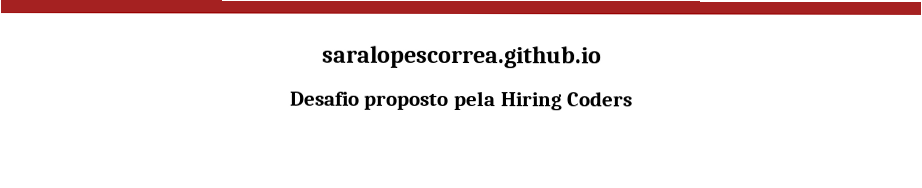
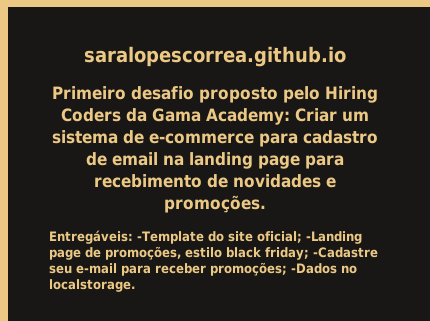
[288,90,634,111] Desafio proposto pela Hiring Coders -> [52,86,378,103] [61,108,369,125] [52,130,378,147] [86,152,344,169] [94,174,336,188] [164,195,266,213] [49,230,362,244] [49,246,378,260] [49,262,357,276] [49,279,135,292] Primeiro desafio proposto pelo Hiring Coders da Gama Academy: Criar um sistema de e-commerce para cadastro de email na landing page para recebimento de novidades e promoções. // Entregáveis: -Template do site oficial; -Landing page de promoções, estilo black friday; -Cadastre seu e-mail para receber promoções; -Dados no localstorage.

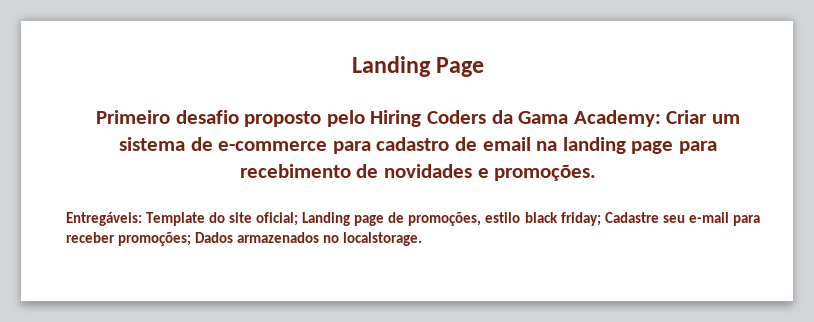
[84,46,346,67] saralopescorrea.github.io -> [351,56,485,77] Landing Page
[137,231,204,244] -Template -> [146,212,206,226] Template
[305,231,362,244] -Landing -> [302,212,351,226] Landing
[313,247,378,258] -Cadastre -> [604,212,659,223] Cadastre
[291,263,337,274] -Dados -> [195,232,320,243] Dados armazenados

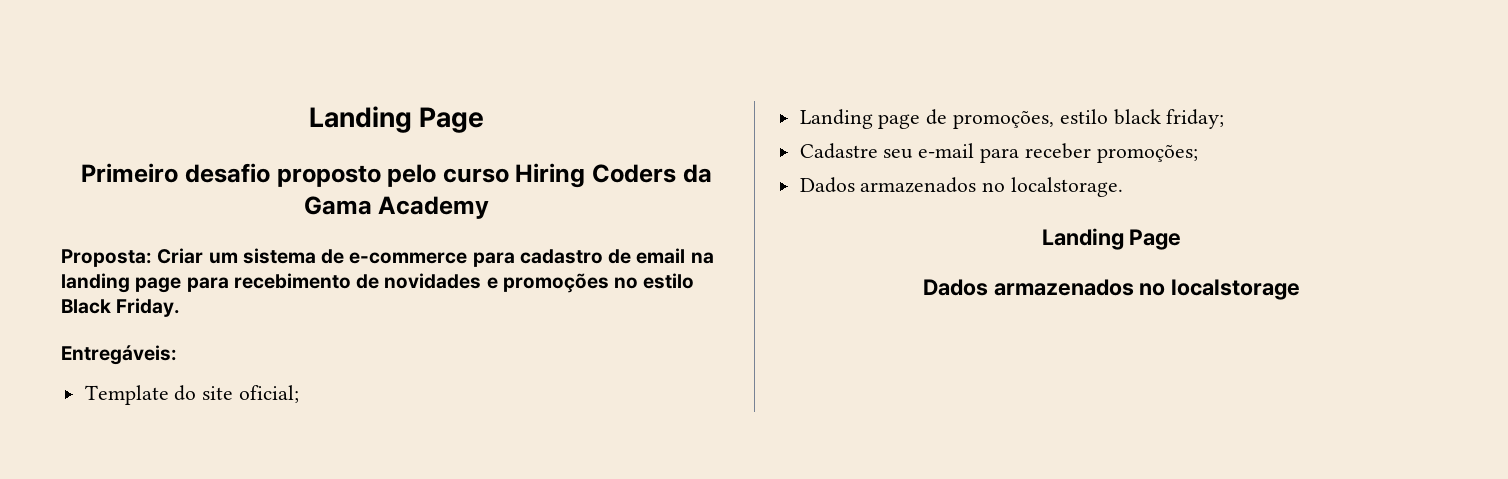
(365, 118) none -> [442,168,509,183] curso
[573,110,661,127] Academy: -> [378,196,490,219] [61,249,152,267] Academy // Proposta:
[494,165,597,181] promoções. -> [502,273,695,293] [61,298,181,317] promoções no estilo Black Friday.
(142, 219) none -> (177, 355) //
(299, 219) none -> (300, 394) //
(601, 219) none -> (1225, 119) //
(192, 239) none -> (1198, 153) //
(423, 239) none -> [1041,228,1182,250] [922,279,1301,300] // Landing Page // Dados armazenados no localstorage

